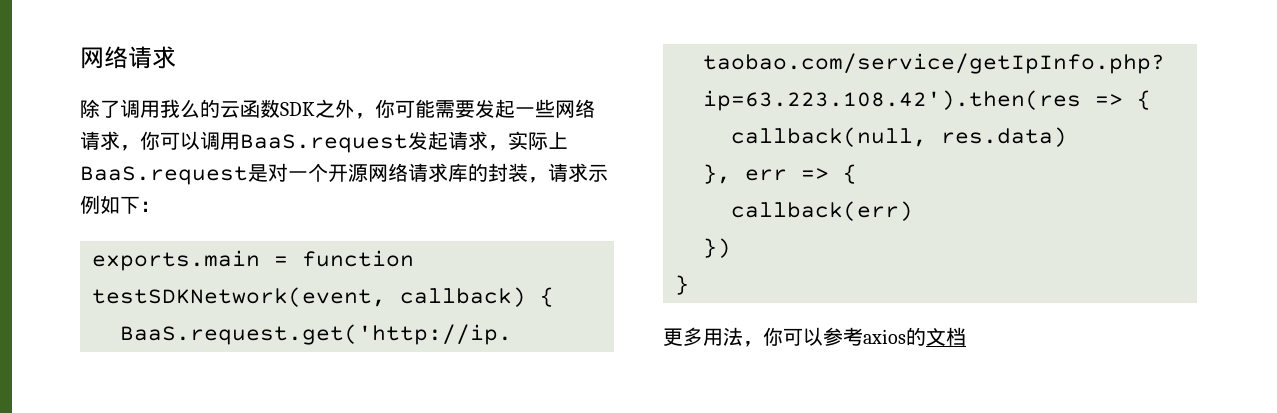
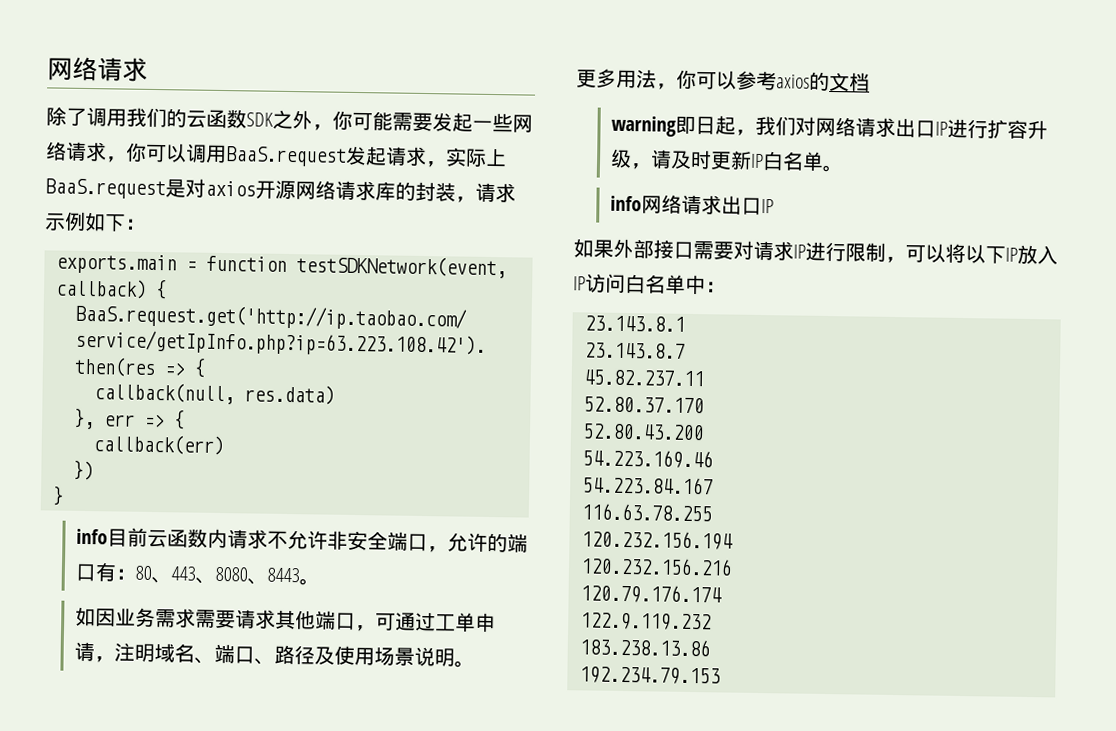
[180,99,200,118] 么 -> [146,107,167,128] 们
[288,163,328,182] 一个 -> [205,180,256,197] axios
(689, 285) none -> [75,527,528,553] [74,562,320,586] [74,606,496,633] [73,641,475,668] // info目前云函数内请求不允许非安全端口，允许的端口有：80、443、8080、8443。 // 如因业务需求需要请求其他端口，可通过工单申请，注明域名、端口、路径及使用场景说明。
(966, 336) none -> [610,115,1048,140] [609,148,844,173] [609,194,774,215] [573,238,1058,265] [573,273,726,295] [584,315,685,332] [584,342,685,359] [583,369,704,387] [583,396,704,414] [582,423,704,441] [582,449,713,469] [582,476,713,495] [581,503,712,522] [581,530,733,550] [580,557,732,576] [580,584,722,604] [580,612,712,631] [579,638,710,657] [579,666,721,685] // warning即日起，我们对网络请求出口IP进行扩容升级，请及时更新IP白名单。 // info网络请求出口IP // 如果外部接口需要对请求IP进行限制，可以将以下IP放入IP访问白名单中： // 23.143.8.1 // 23.143.8.7 // 45.82.237.11 // 52.80.37.170 // 52.80.43.200 // 54.223.169.46 // 54.223.84.167 // 116.63.78.255 // 120.232.156.194 // 120.232.156.216 // 120.79.176.174 // 122.9.119.232 // 183.238.13.86 // 192.234.79.153

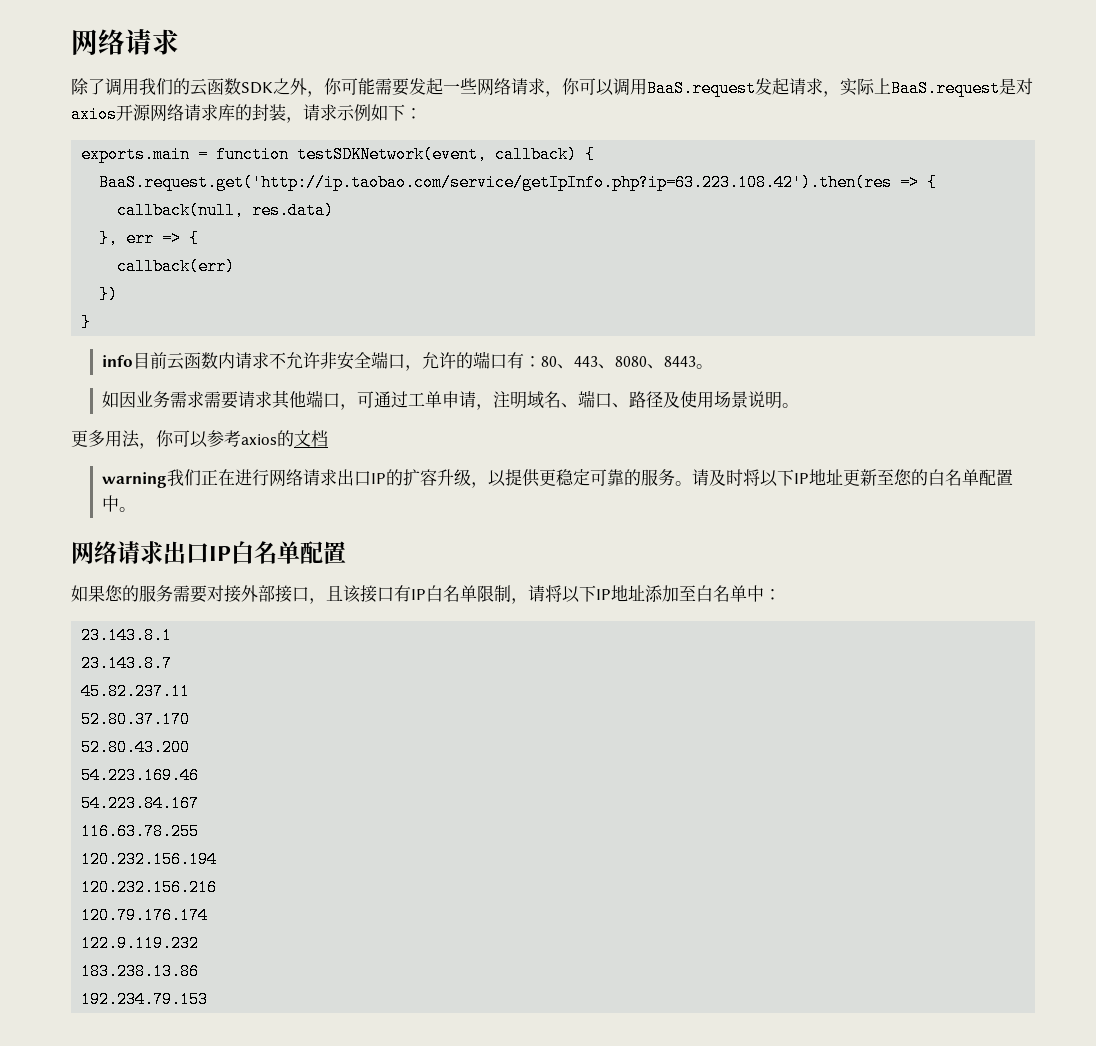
[674,115,988,139] 即日起，我们对网络请求出口IP进行 -> [166,469,403,487] 我们正在进行网络请求出口IP的
[649,149,844,173] [609,194,774,215] 请及时更新IP白名单。 // info网络请求出口IP -> [487,469,1013,487] [101,495,136,512] [71,541,346,564] 以提供更稳定可靠的服务。请及时将以下IP地址更新至您的白名单配置中。 // 网络请求出口IP白名单配置
[613,238,1058,265] [573,273,626,293] 外部接口需要对请求IP进行限制，可以将以下IP放入IP访问 -> [105,585,696,604] 您的服务需要对接外部接口，且该接口有IP白名单限制，请将以下IP地址添加至

